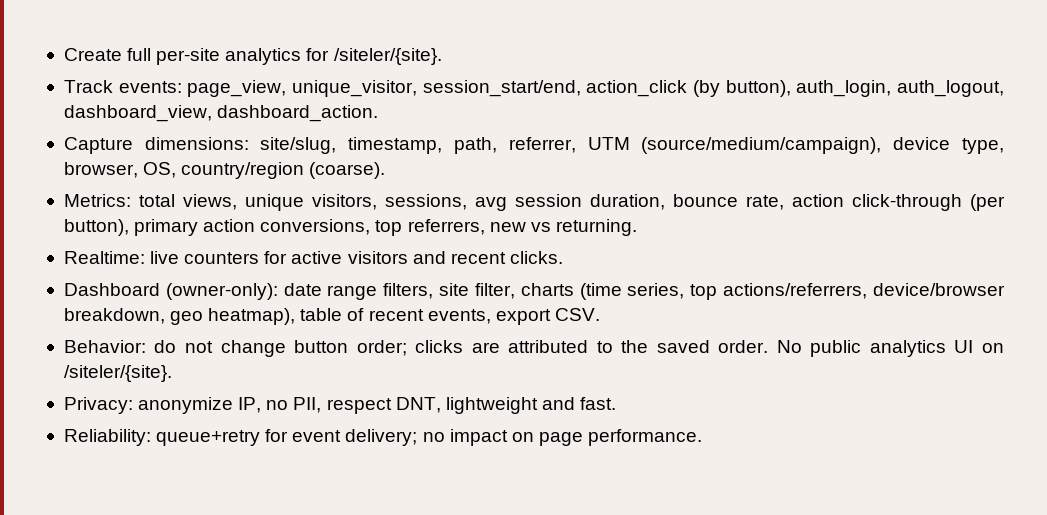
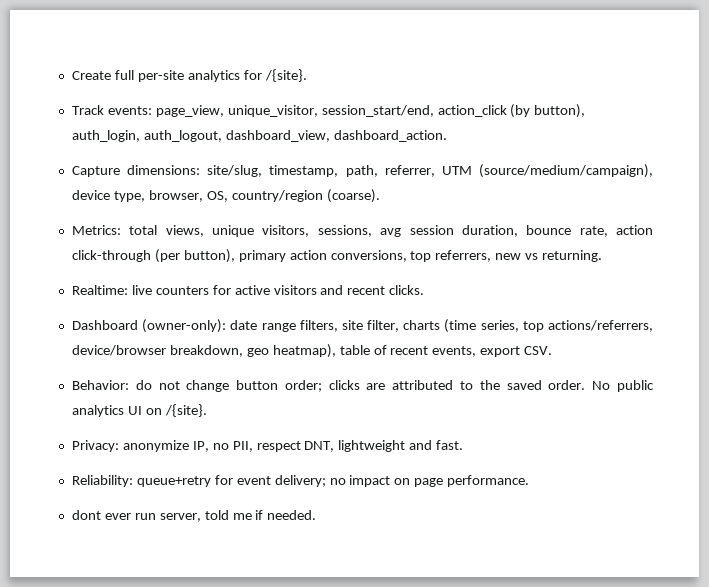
[333,48,442,65] /siteler/{site}. -> [264,69,307,82] /{site}.
[63,365,172,382] /siteler/{site}. -> [164,404,207,417] /{site}.
(703, 437) none -> [71,510,317,522] // dont ever run server, told me if needed.

